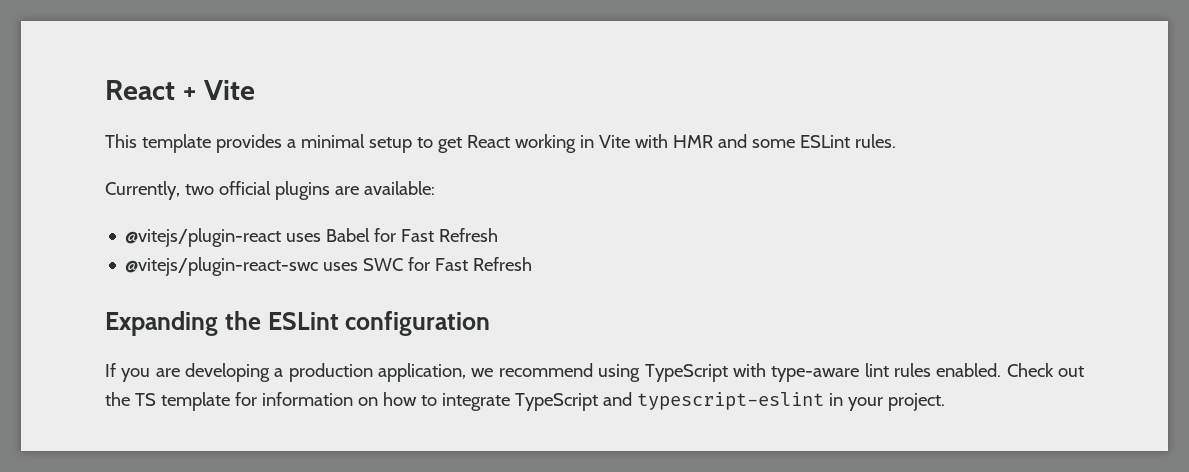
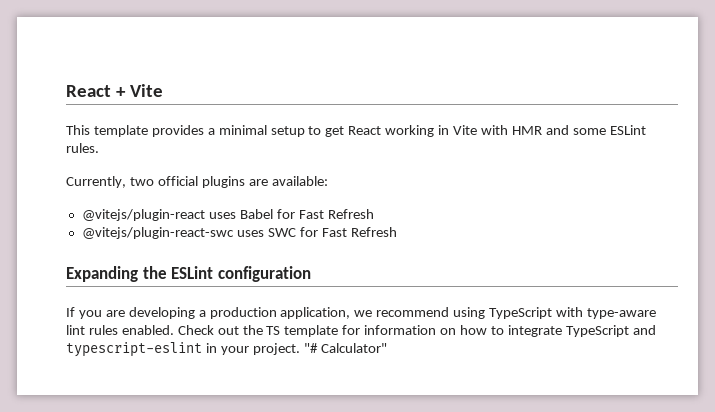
(945, 402) none -> [303,343,387,353] "# Calculator"

